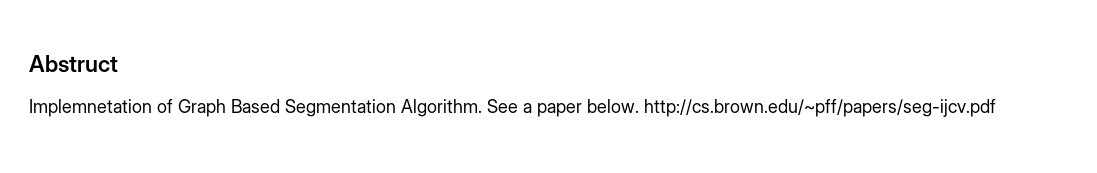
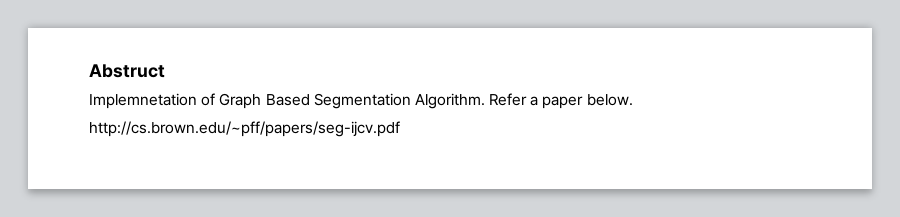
[487,99,518,113] See -> [489,93,528,106] Refer
(639, 106) none -> (633, 100) //

